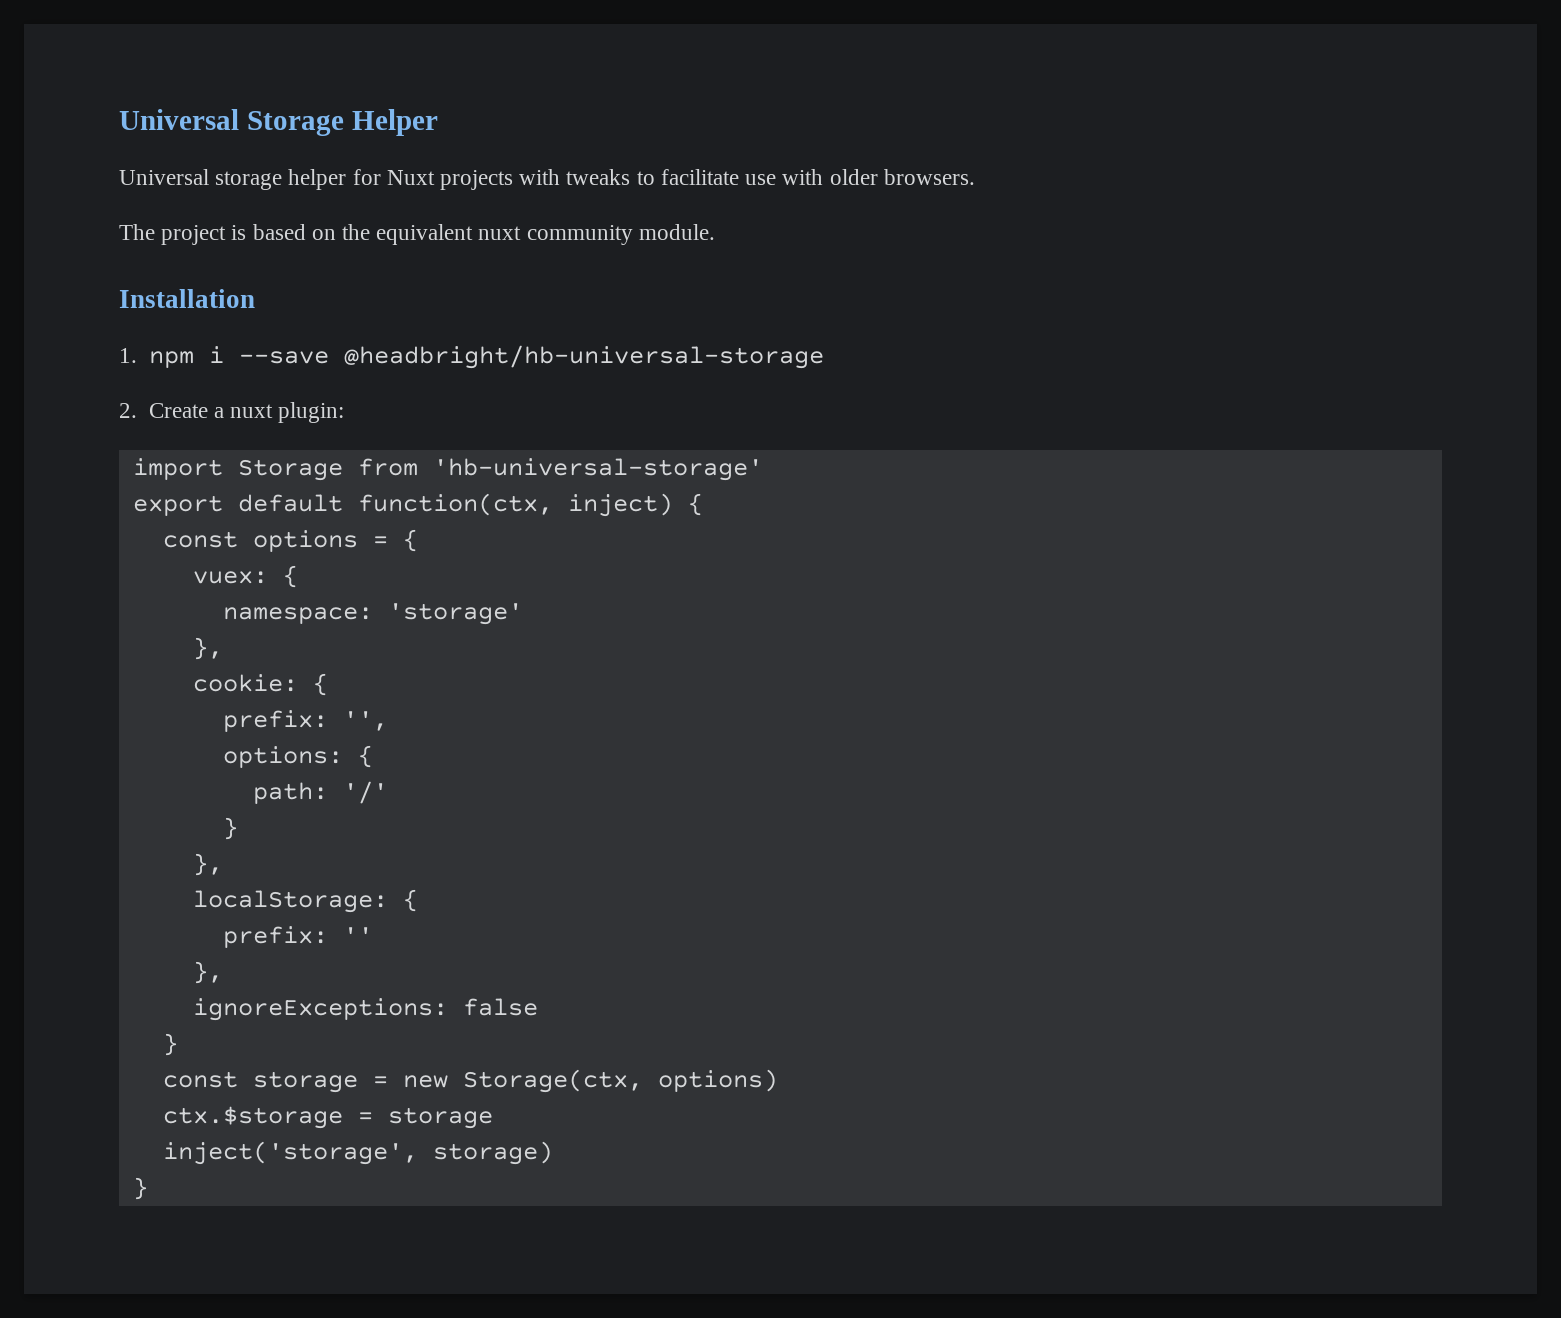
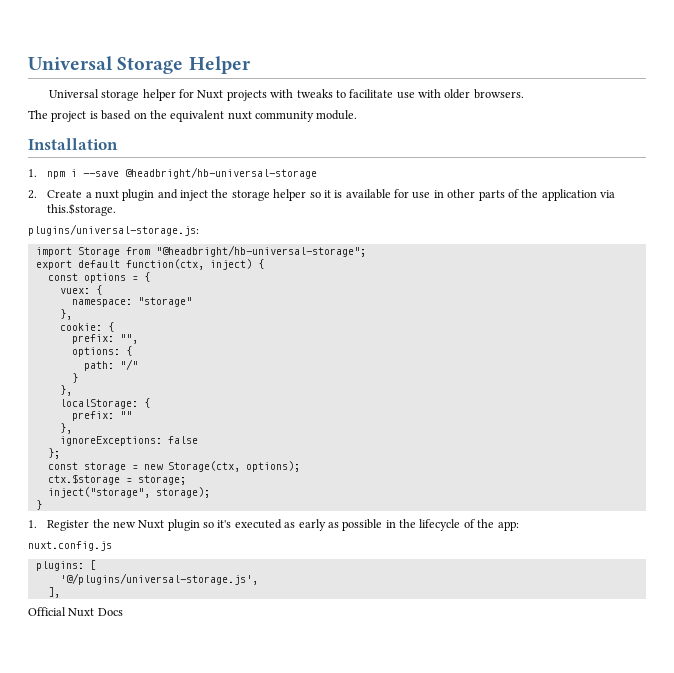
[278,402,345,423] plugin: -> [122,189,616,201] [47,203,117,216] [28,224,199,236] plugin and inject the storage helper so it is available for use in other parts of the application via this.$storage. // plugins/universal-storage.js:
[432,458,763,481] 'hb-universal-storage' -> [155,245,366,257] "@headbright/hb-universal-storage";
[387,603,523,625] 'storage' -> [137,297,192,307] "storage"
[342,711,388,731] '', -> [119,334,138,344] "",
[342,781,388,804] '/' -> [119,359,138,370] "/"
[342,927,373,943] '' -> [119,411,132,419] ""
[162,1033,178,1056] } -> [47,448,60,459] };
[657,1069,778,1092] options) -> [245,461,300,472] options);
[387,1107,493,1129] [162,1141,553,1165] [132,1177,148,1200] storage // inject('storage', storage) // } -> [137,475,186,485] [47,487,210,498] [35,500,42,510] [28,519,519,531] [28,541,112,551] [35,560,96,571] [59,573,258,585] [47,587,60,598] [28,607,123,617] storage; // inject("storage", storage); // } // 1. Register the new Nuxt plugin so it's executed as early as possible in the lifecycle of the app: // nuxt.config.js // plugins: [ // '@/plugins/universal-storage.js', // ], // Official Nuxt Docs

